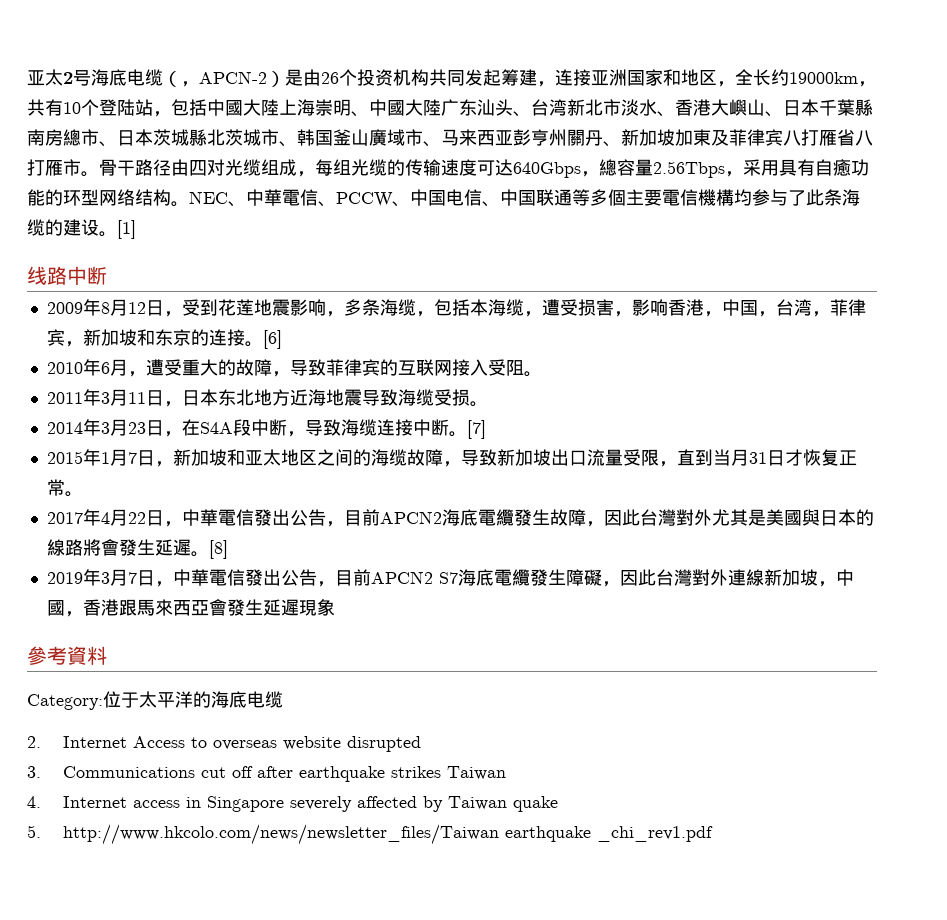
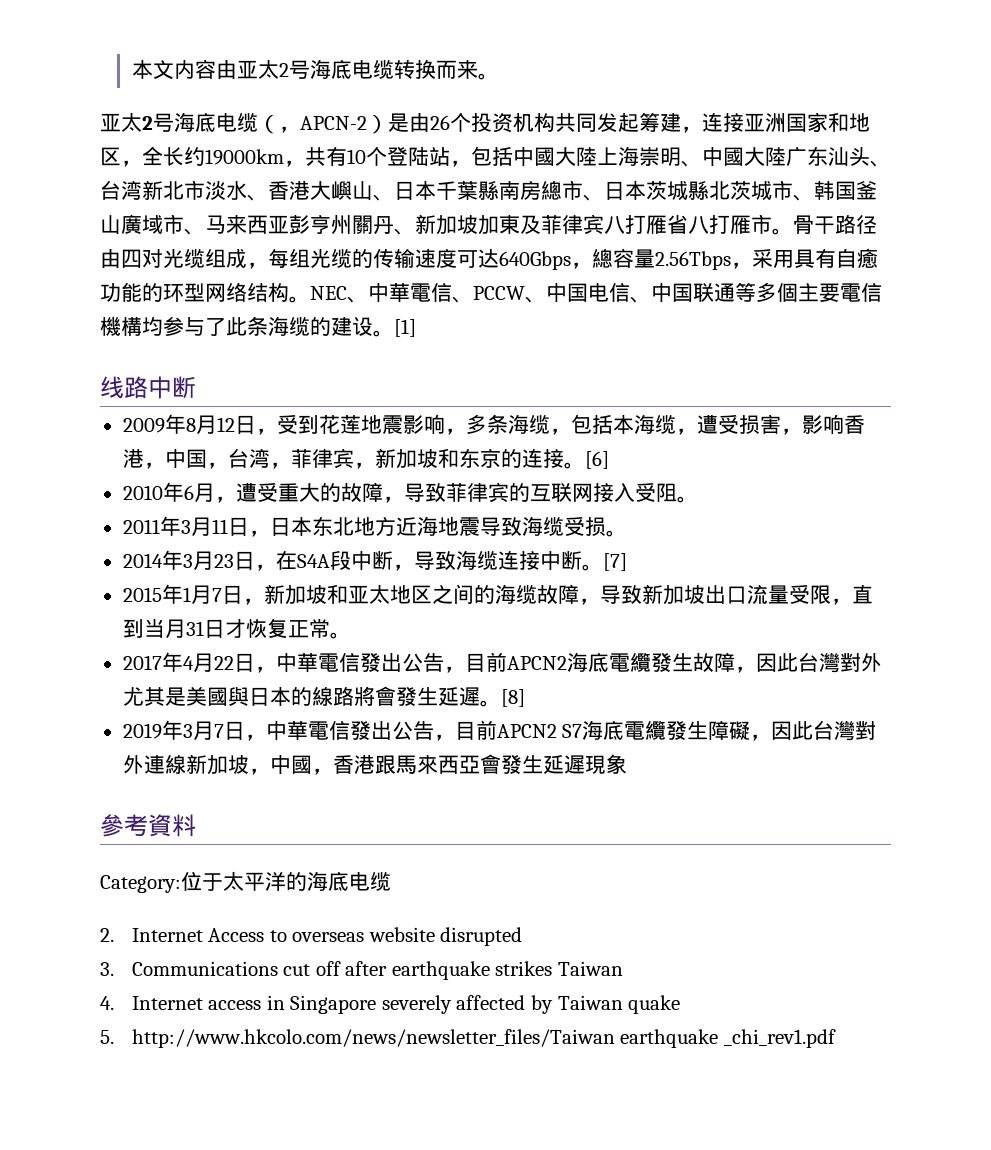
(27, 78) none -> [131,59,499,80] 本文内容由亚太2号海底电缆转换而来。 //

